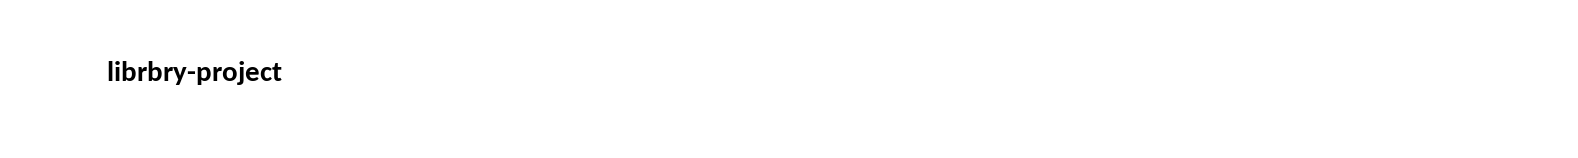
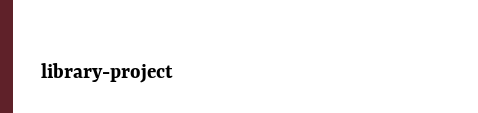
[107,61,282,85] librbry-project -> [41,63,173,83] library-project

